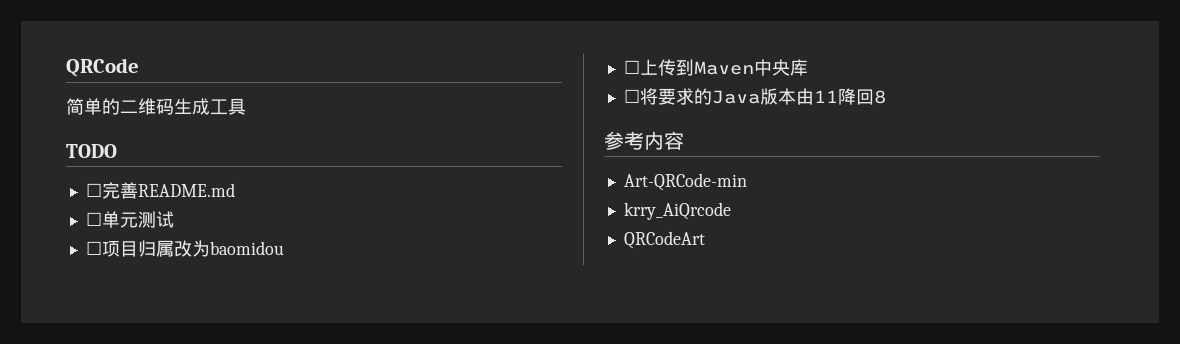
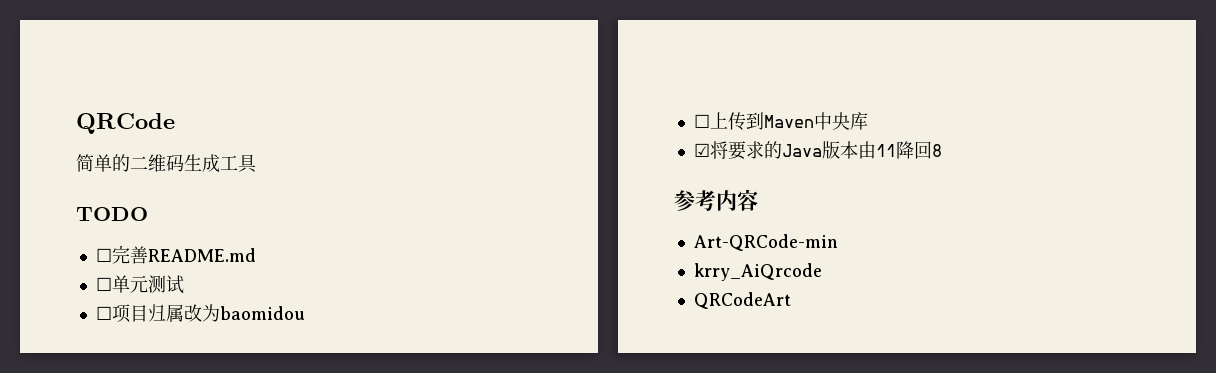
[623,89,640,103] ☐ -> [693,143,710,157] ☑

